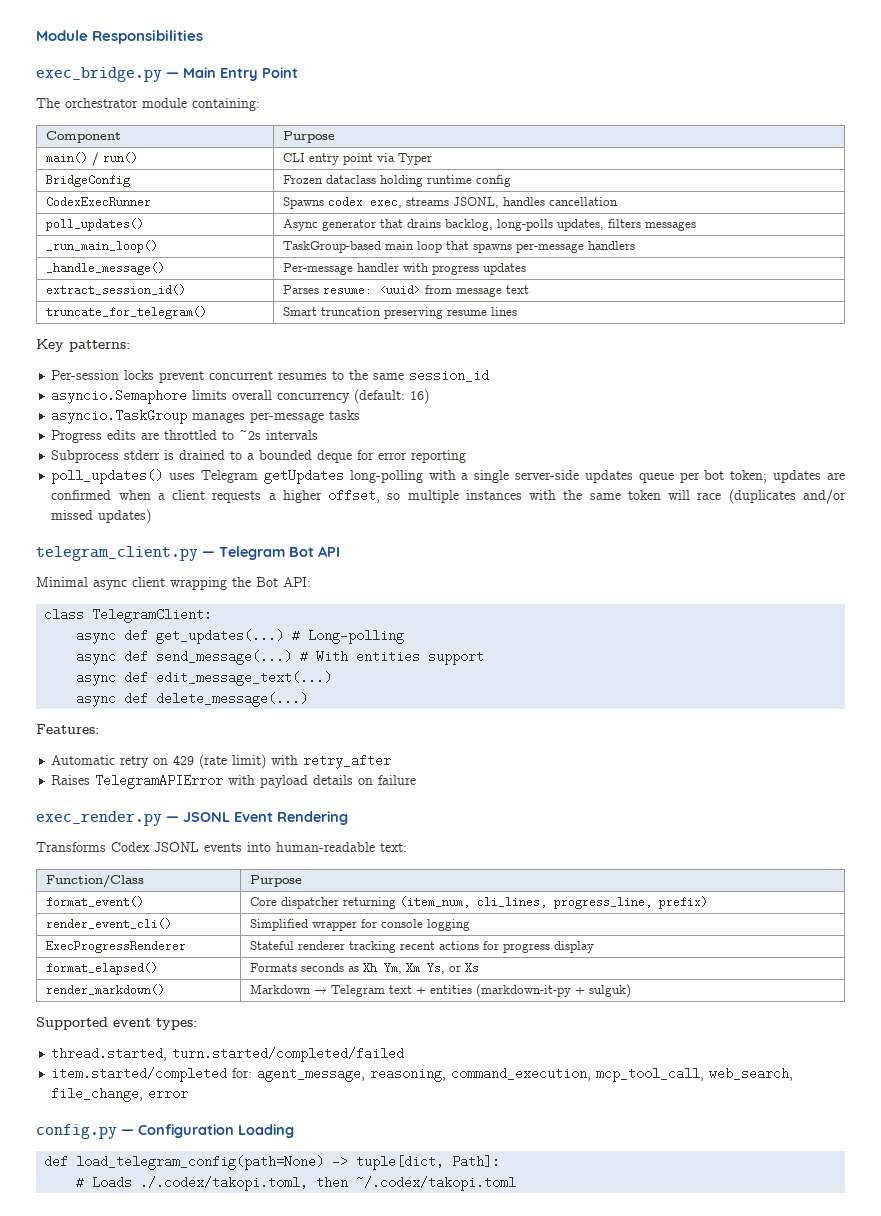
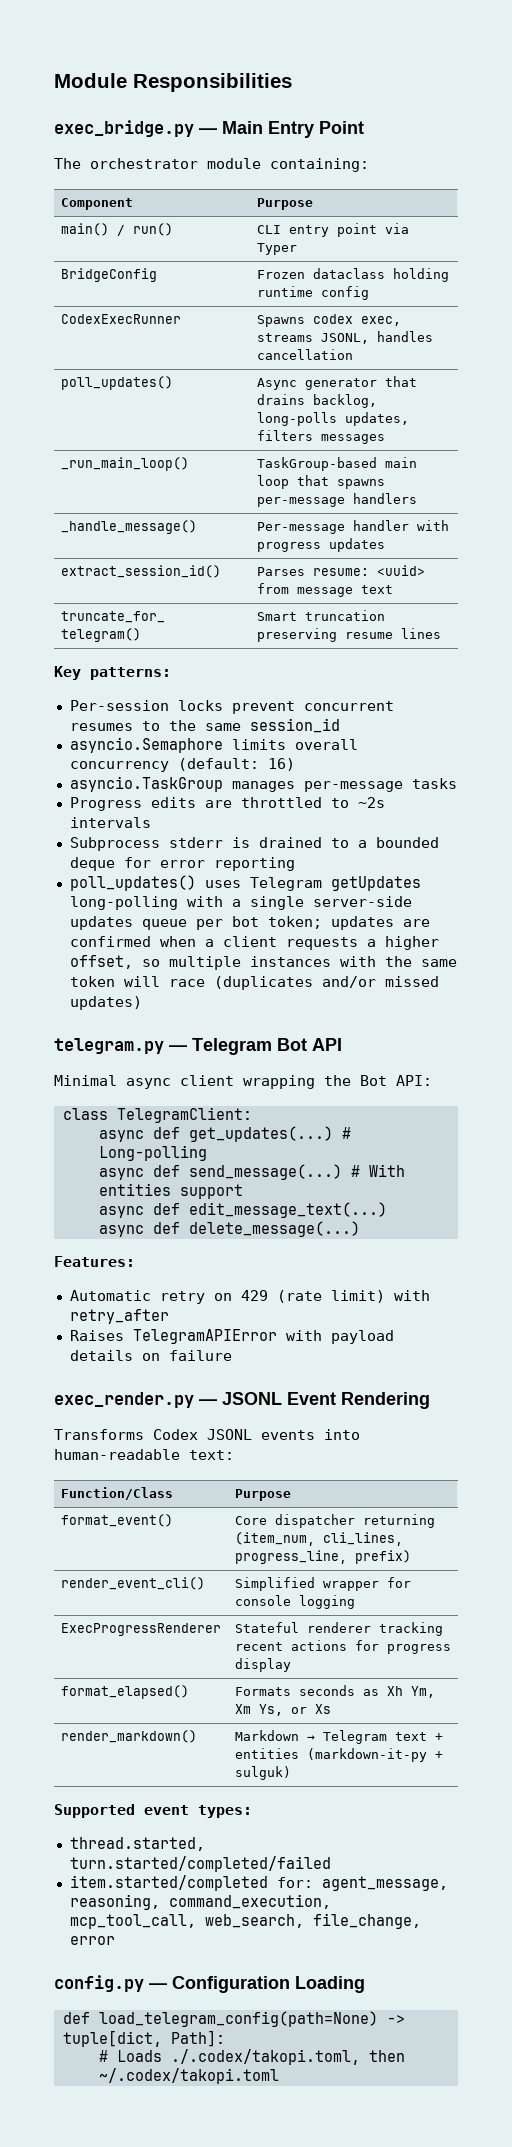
[36,546,198,561] telegram_client.py -> [54,1038,164,1054] telegram.py

